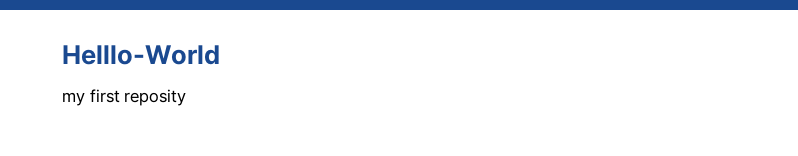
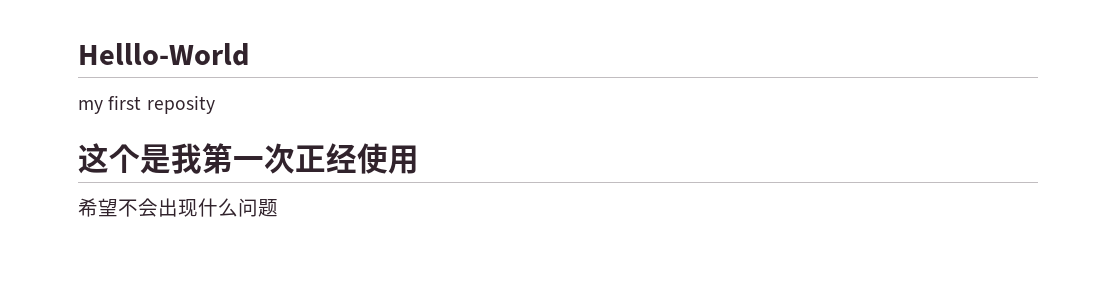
(187, 97) none -> [78,143,419,174] [78,198,278,217] // 这个是我第一次正经使用 // 希望不会出现什么问题

